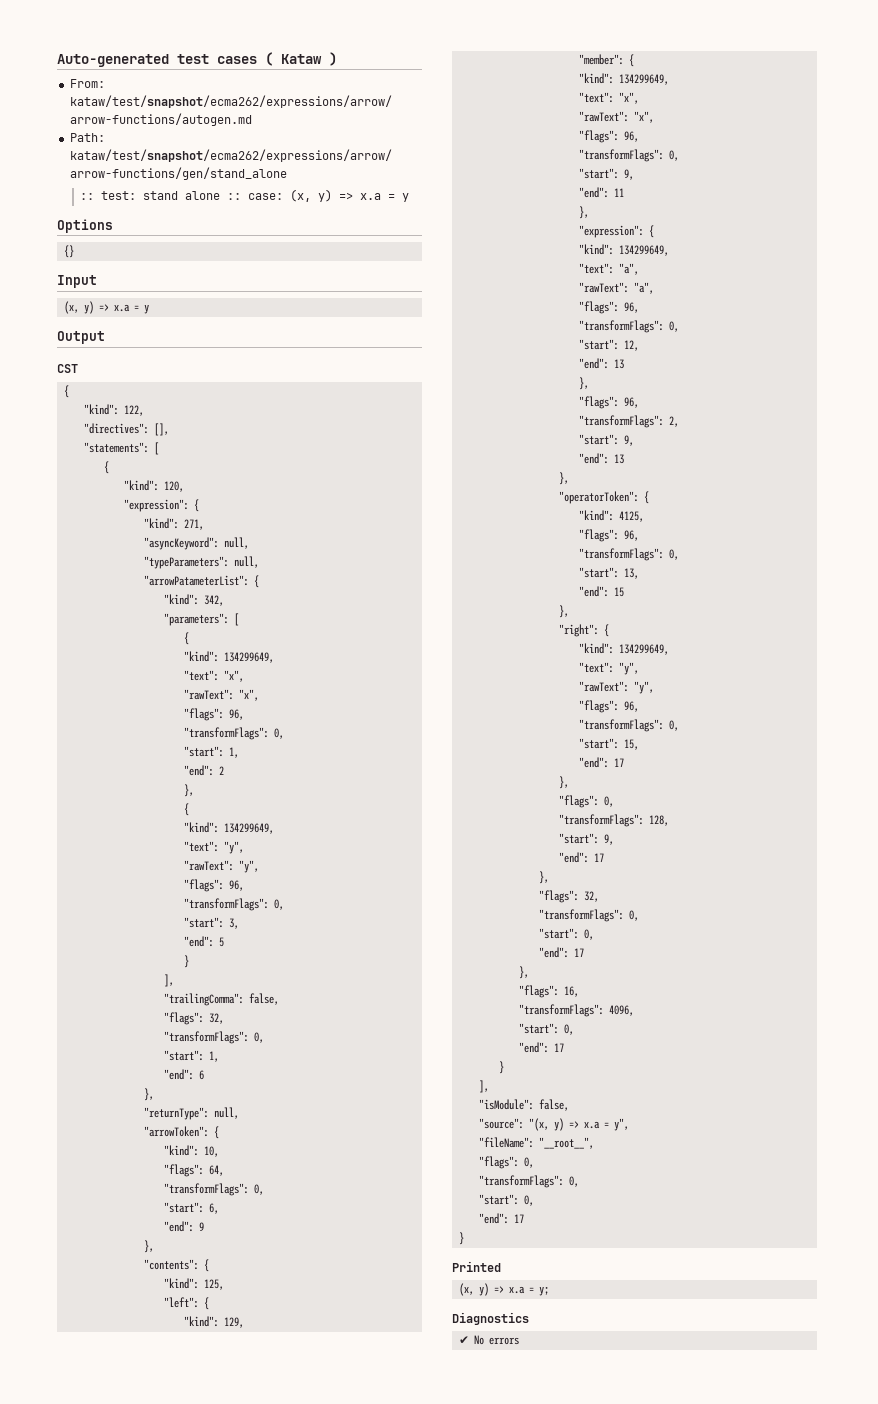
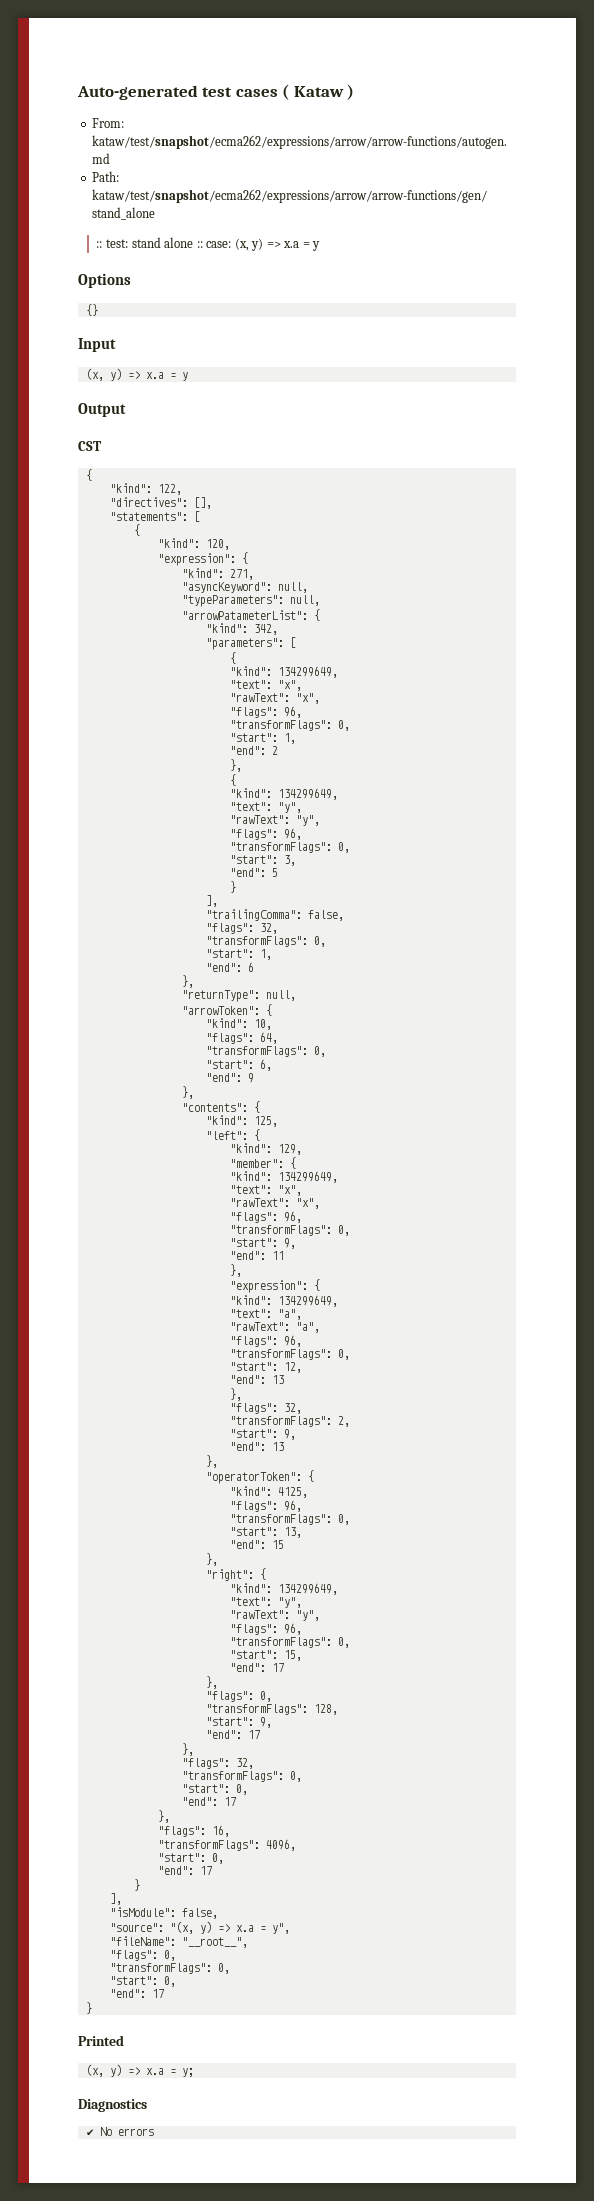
[623,397,639,408] 96, -> [283,1403,302,1414] 32,

